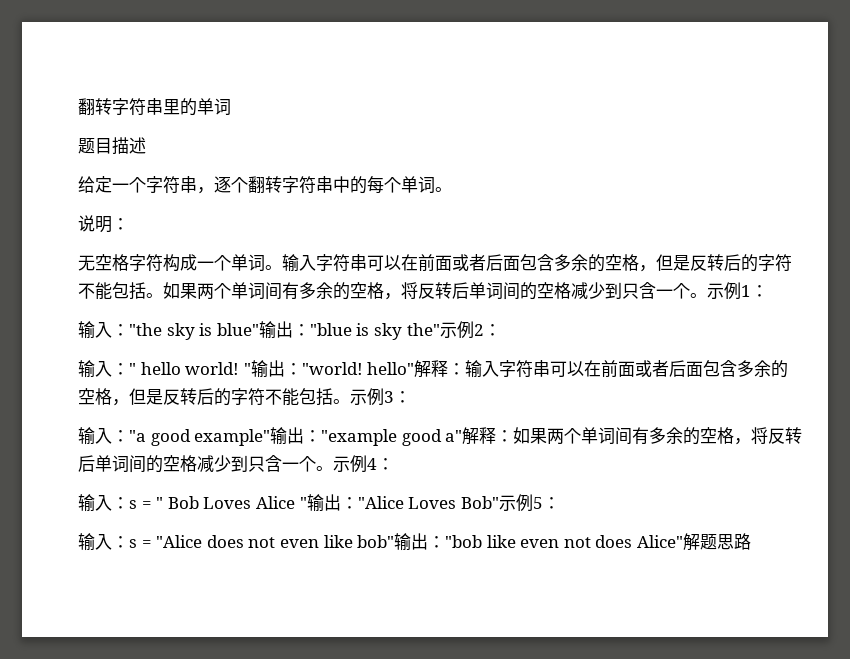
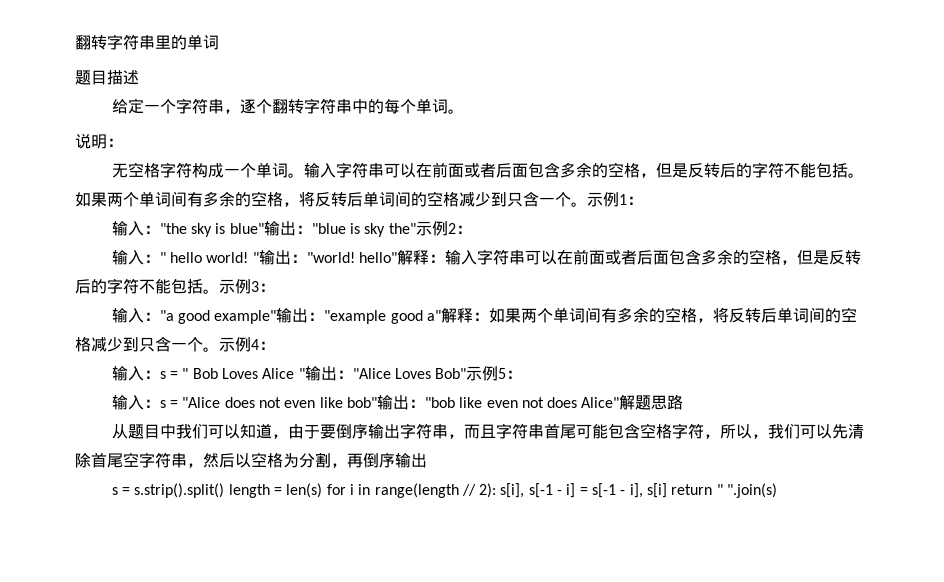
(752, 541) none -> [111,423,864,439] [75,452,427,468] [111,483,777,498] // 从题目中我们可以知道，由于要倒序输出字符串，而且字符串首尾可能包含空格字符，所以，我们可以先清除首尾空字符串，然后以空格为分割，再倒序输出 // s = s.strip().split() length = len(s) for i in range(length // 2): s[i], s[-1 - i] = s[-1 - i], s[i] return " ".join(s)

